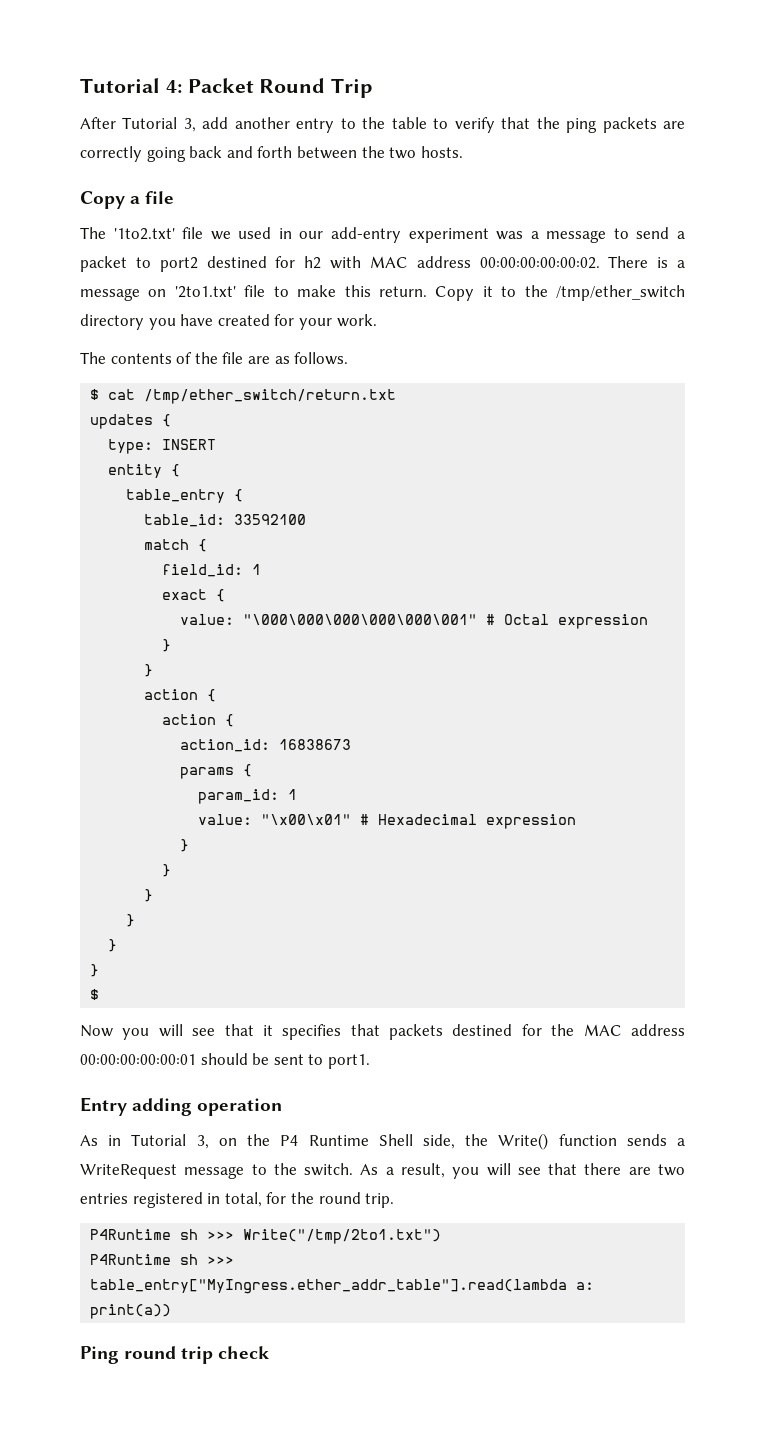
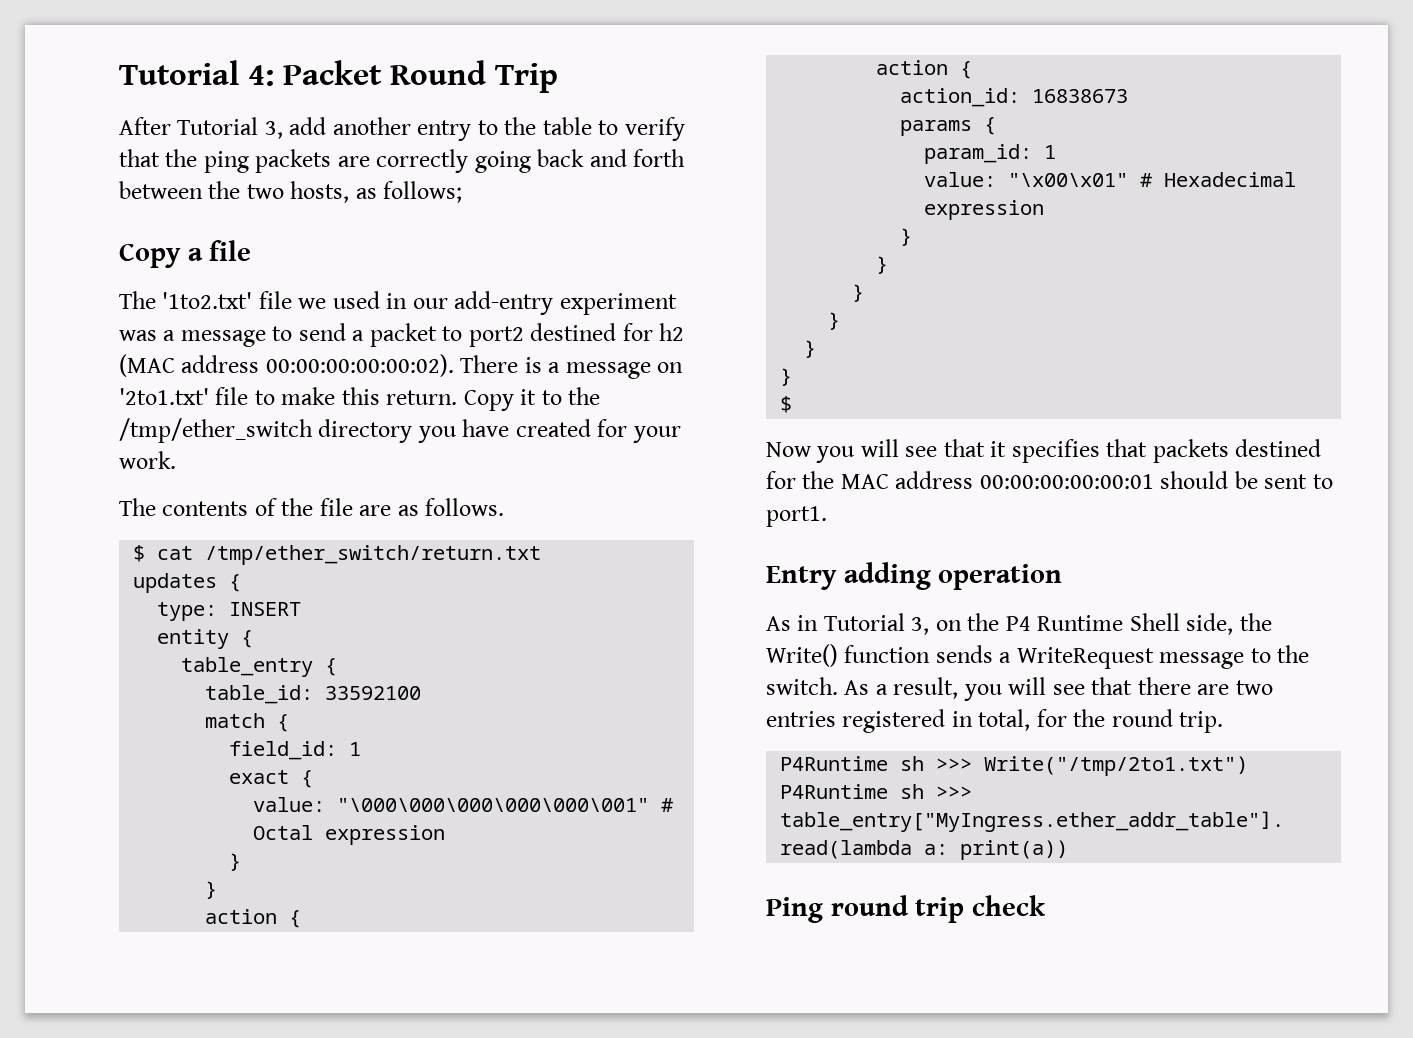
[420,146,463,158] hosts. -> [290,181,463,203] hosts, as follows;
[329,256,600,269] with MAC address 00:00:00:00:00:02. -> [119,354,454,377] (MAC address 00:00:00:00:00:02).

